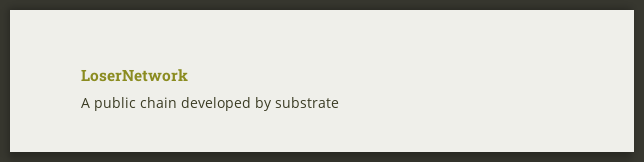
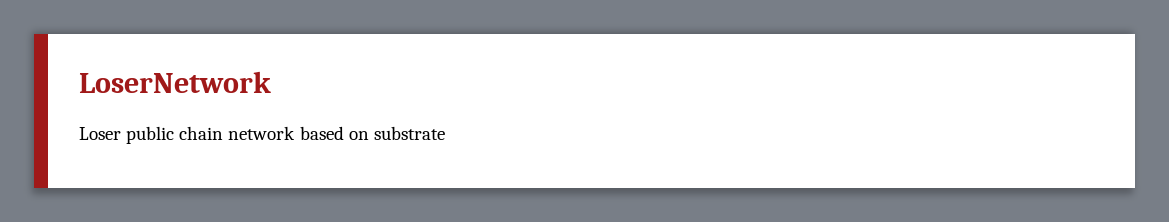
[81,98,90,108] A -> [79,127,121,140] Loser
[181,97,272,111] developed by -> [228,126,369,140] network based on

